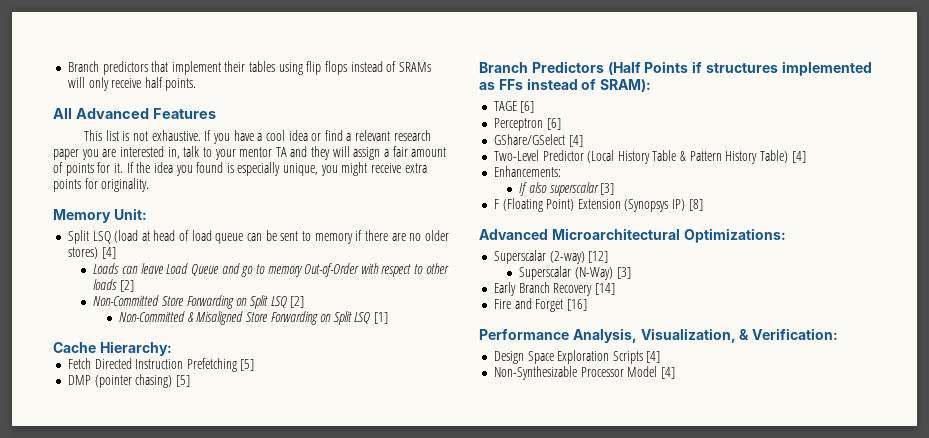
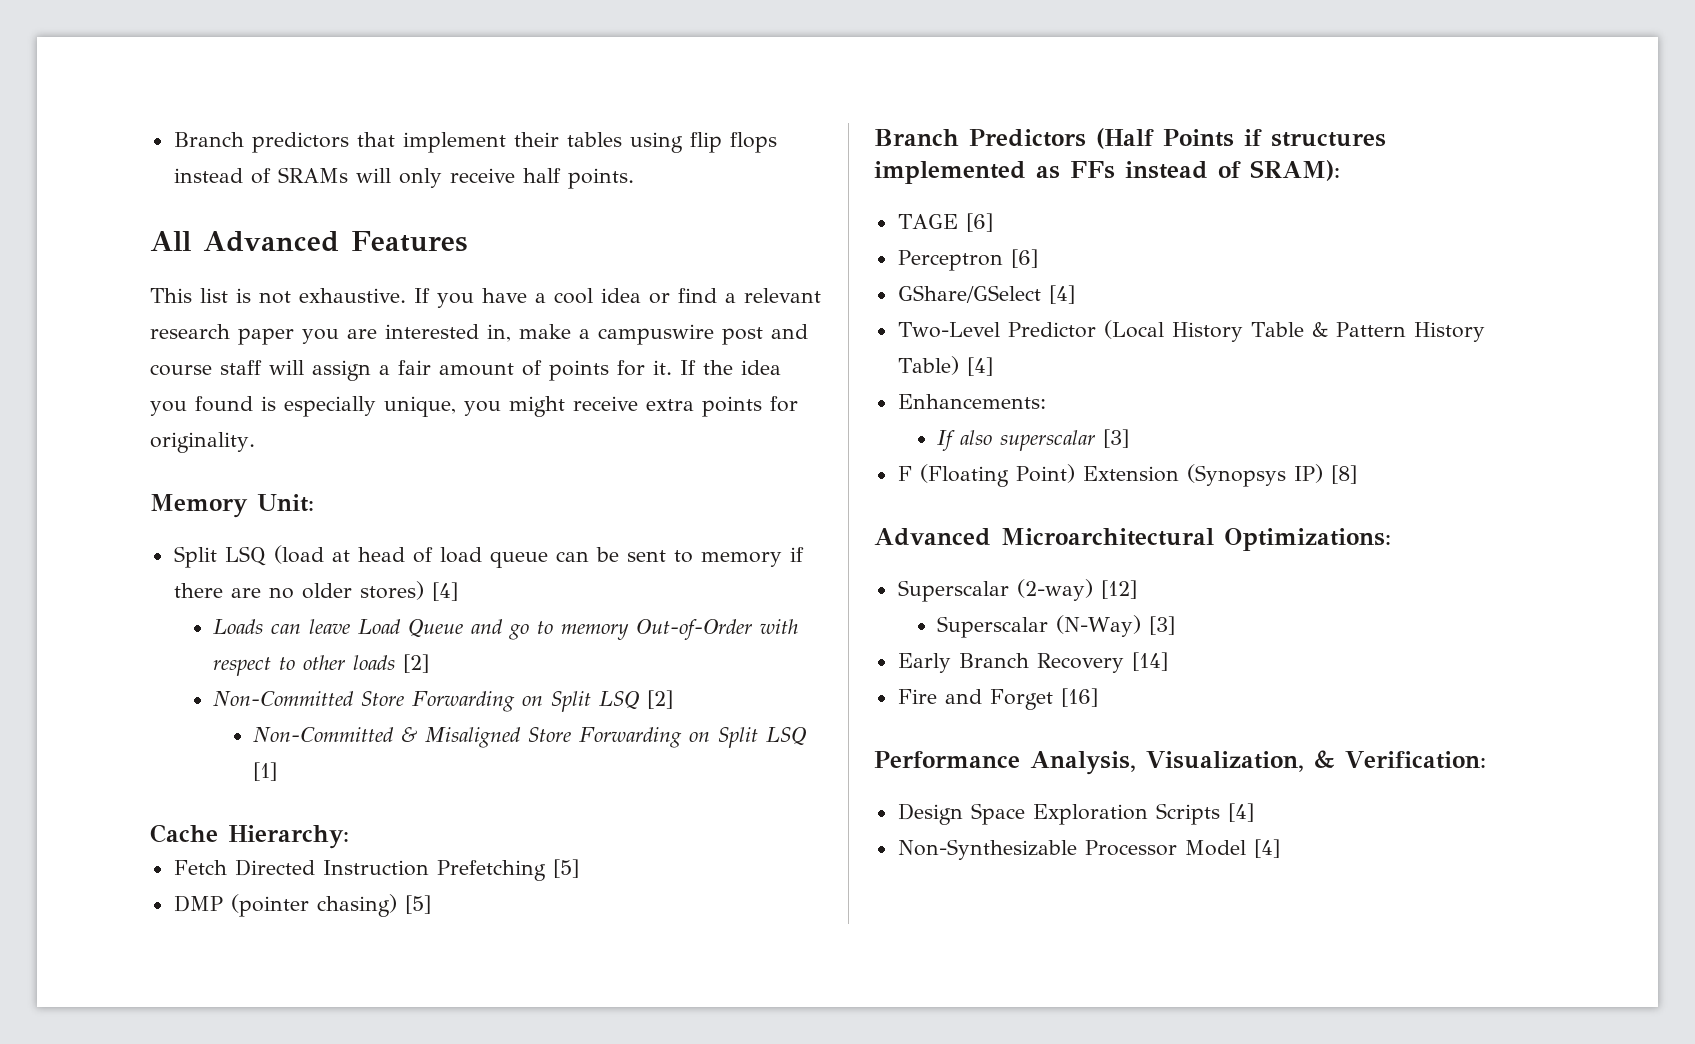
[183,146,331,160] talk to your mentor TA and they -> [519,324,808,345] [150,360,262,376] make a campuswire post and course staff

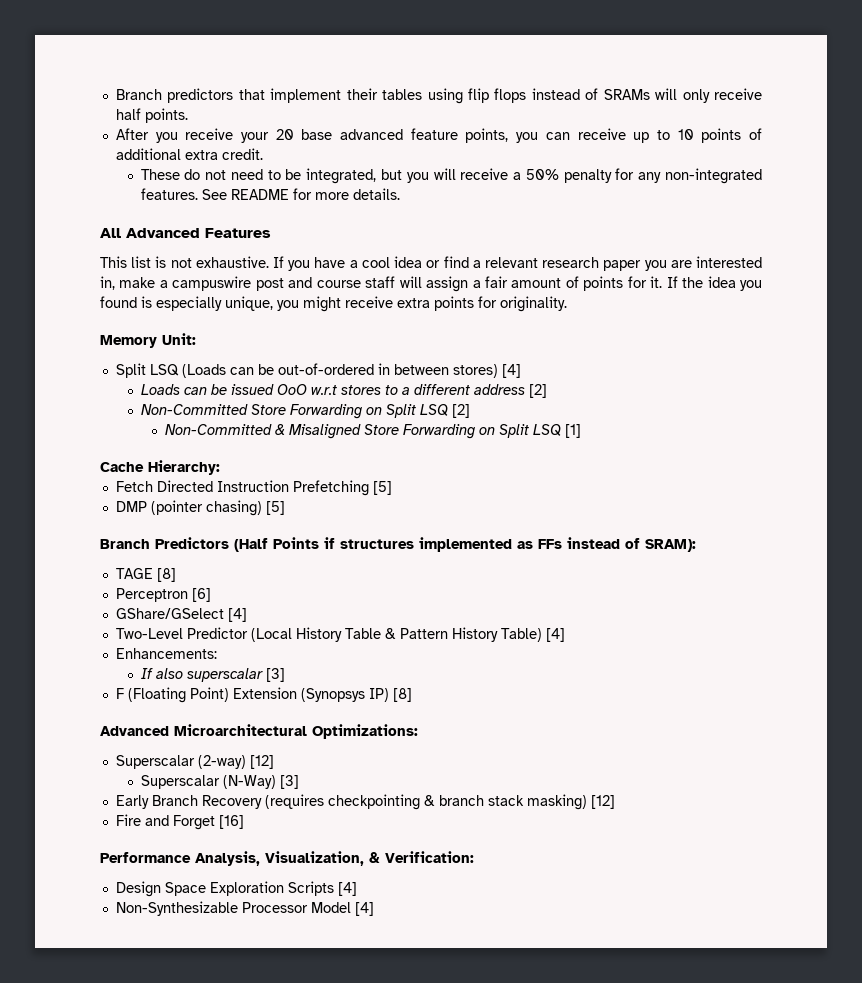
(634, 178) none -> [115,128,762,143] [115,148,263,160] [140,168,762,184] [140,188,400,200] // After you receive your 20 base advanced feature points, you can receive up to 10 points of additional extra credit. // These do not need to be integrated, but you will receive a 50% penalty for any non-integrated features. See README for more details.
[273,545,804,568] [173,581,458,601] [213,619,799,640] [213,655,396,676] (load at head of load queue can be sent to memory if there are no older stores) [4] // Loads can leave Load Queue and go to memory Out-of-Order with respect to other loads -> [181,363,521,378] [140,384,525,395] (Loads can be out-of-ordered in between stores) [4] // Loads can be issued OoO w.r.t stores to a different address
[965,213,993,232] [6] -> [156,568,176,582] [8]
[1131,652,1168,671] [14] -> [264,794,615,810] (requires checkpointing & branch stack masking) [12]

